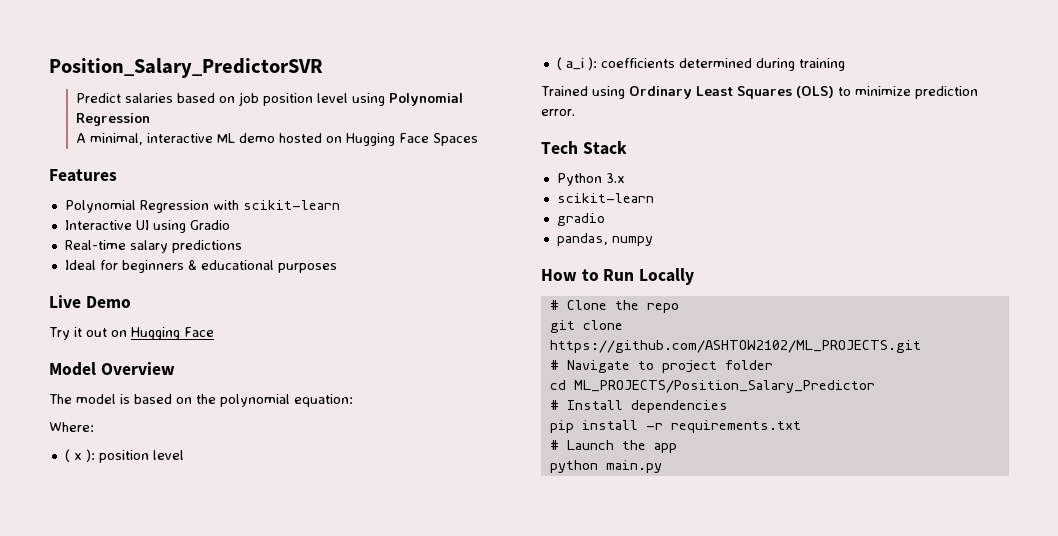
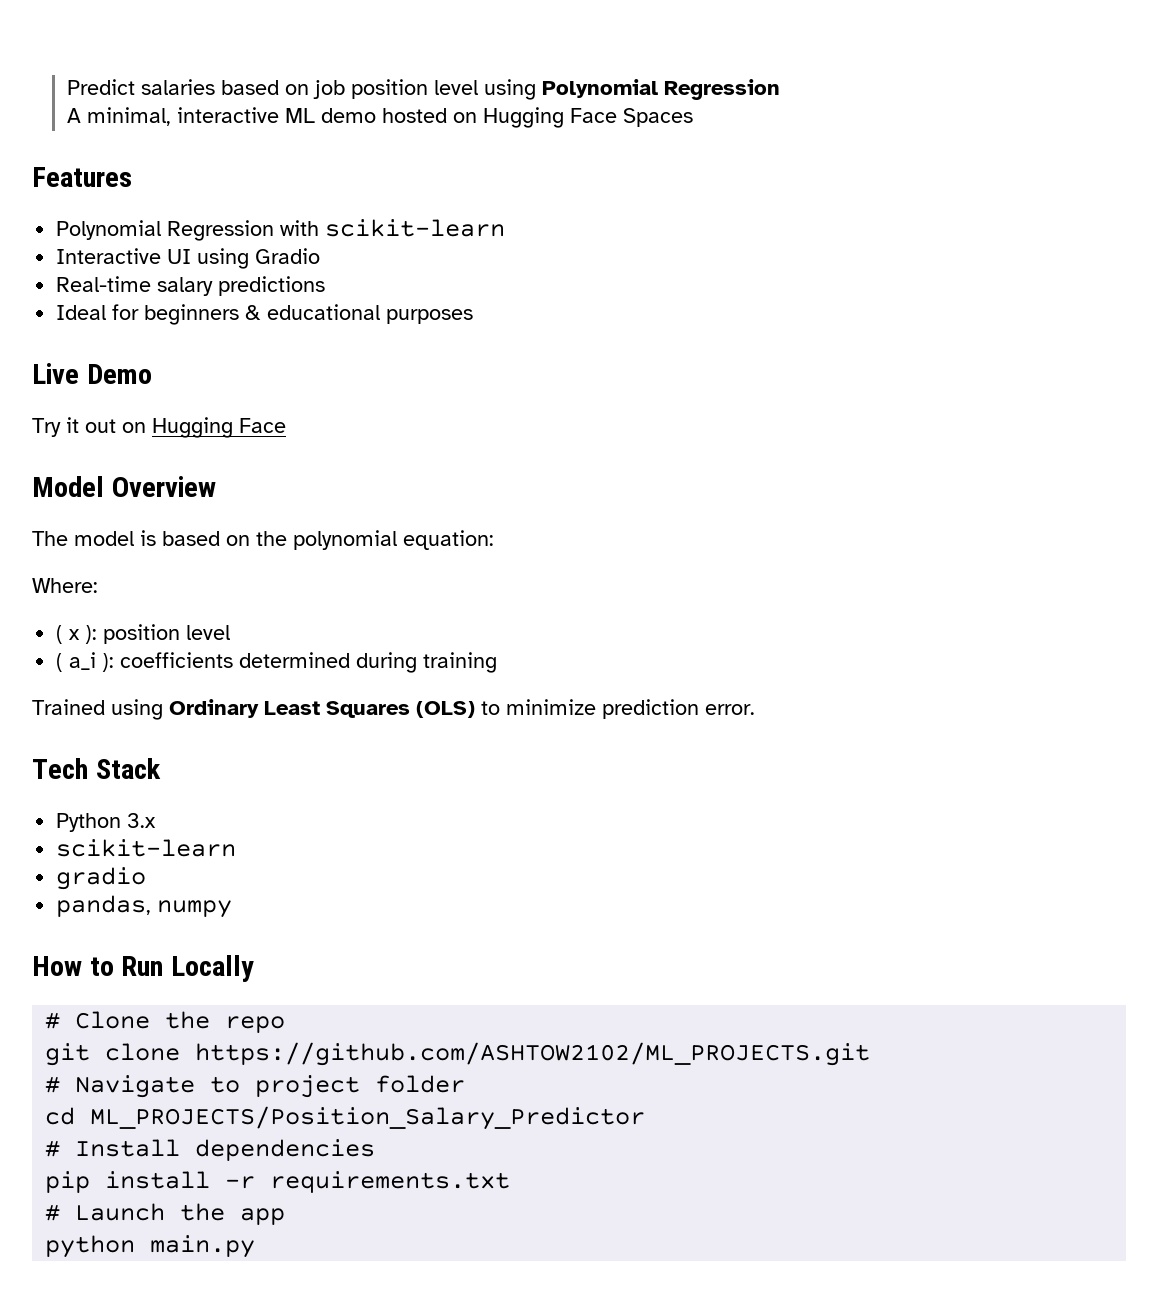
[49,58,323,78] Position_Salary_PredictorSVR // -> (67, 87) none

